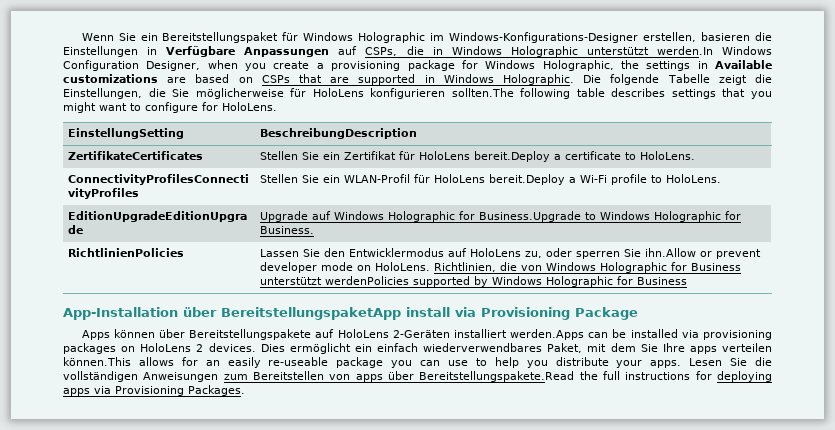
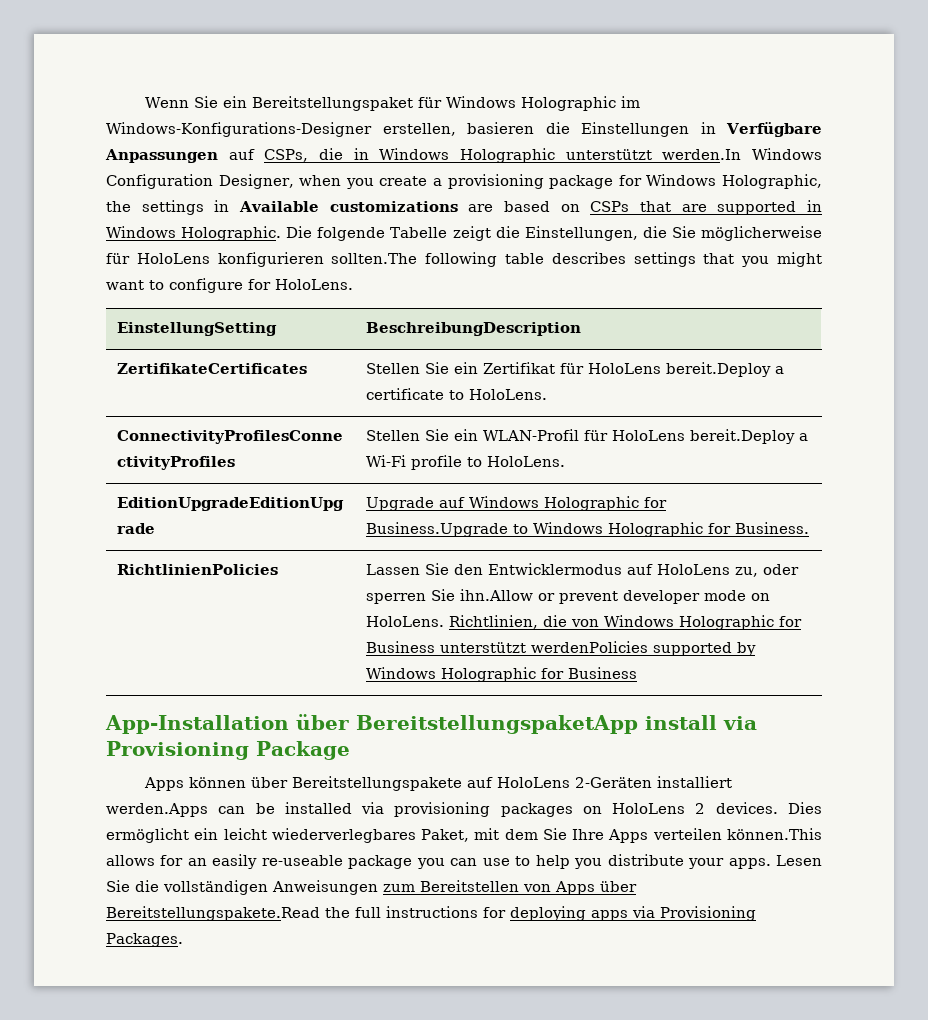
[377,343,543,352] einfach wiederverwendbares -> [223,828,416,843] leicht wiederverlegbares
[689,346,717,354] apps -> [608,829,649,843] Apps
[355,374,383,382] apps -> [555,881,595,895] Apps

